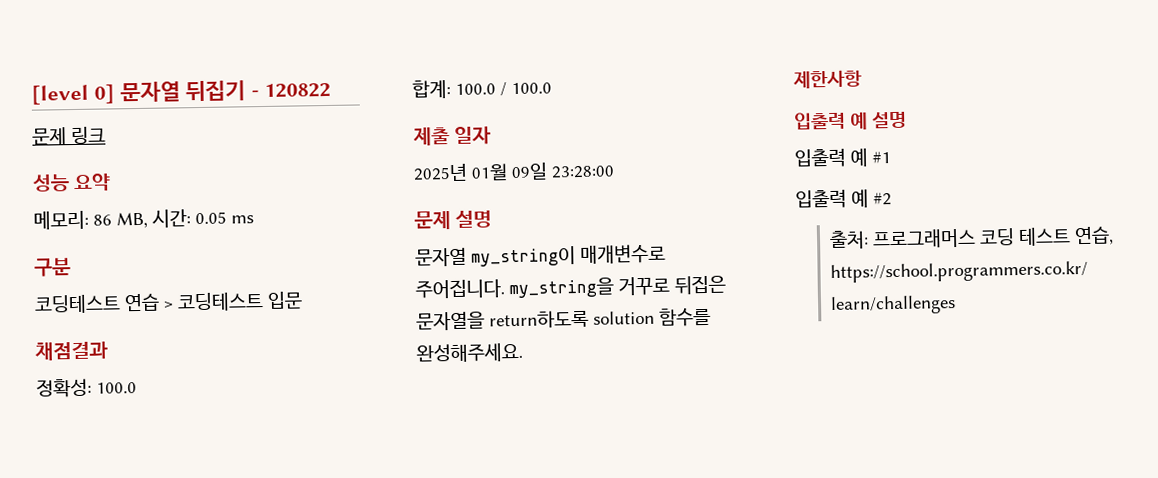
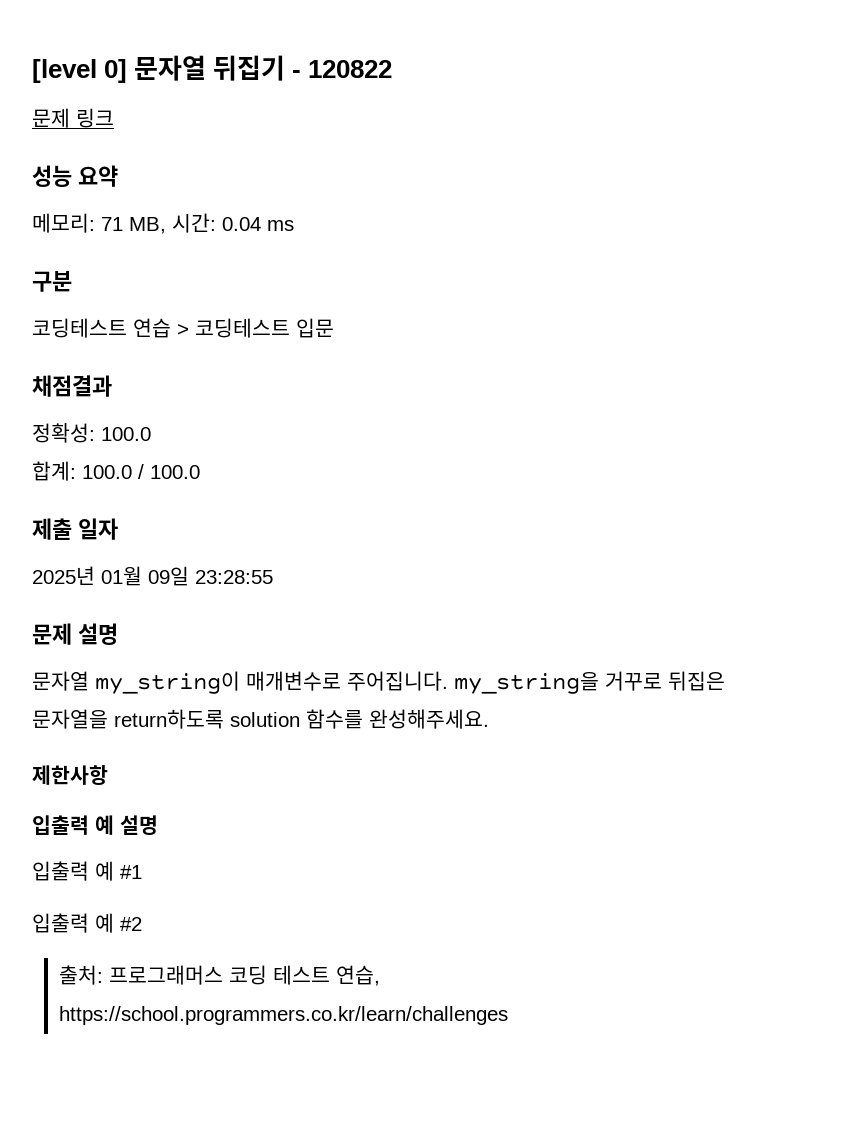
[93,214,112,226] 86 -> [101,217,123,231] 71
[195,211,227,225] 0.05 -> [222,217,261,231] 0.04
[551,165,615,179] 23:28:00 -> [195,570,273,584] 23:28:55

